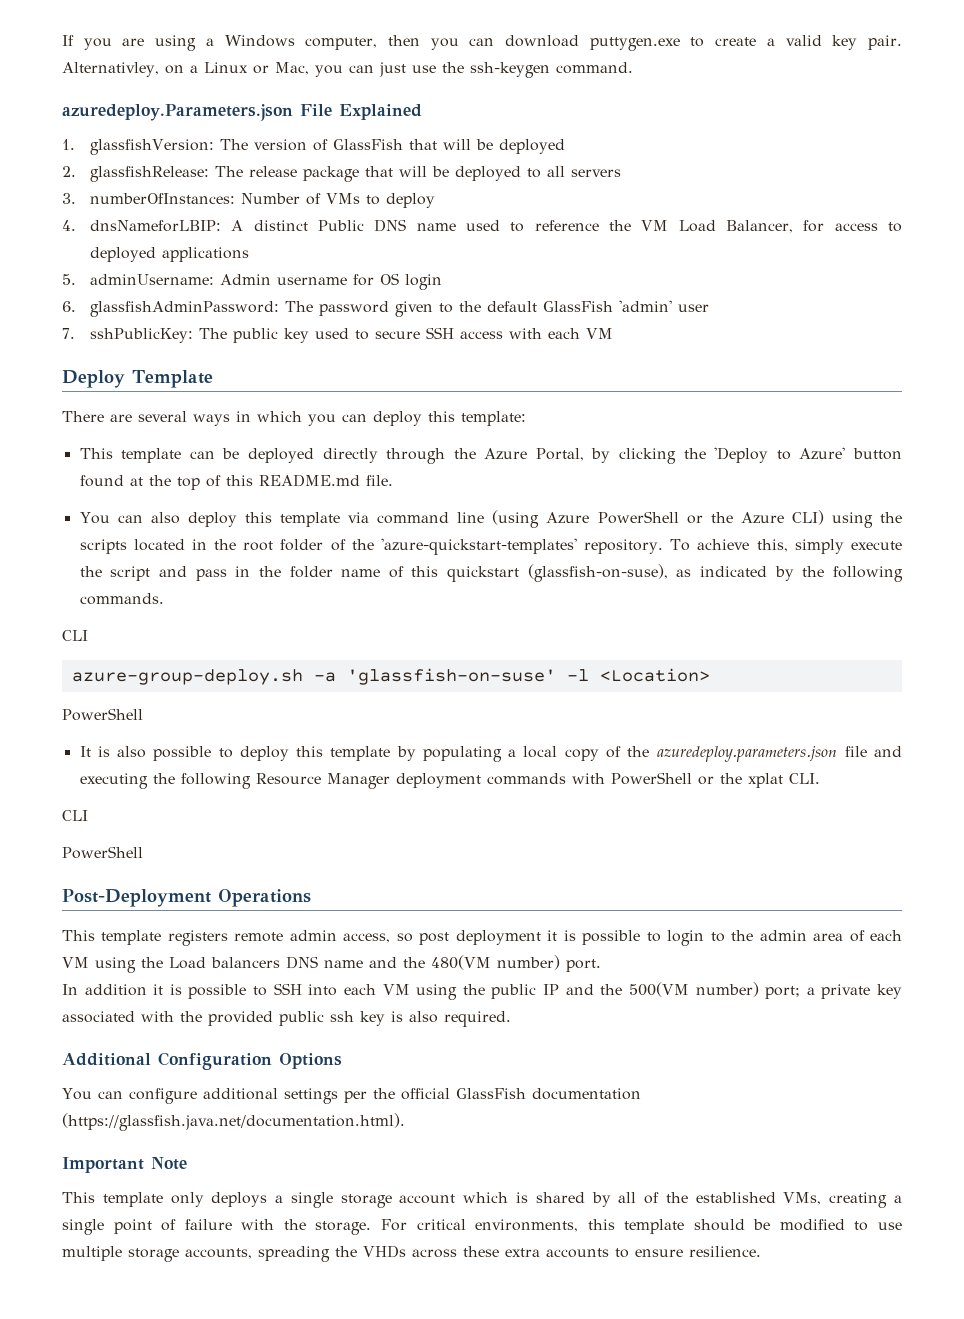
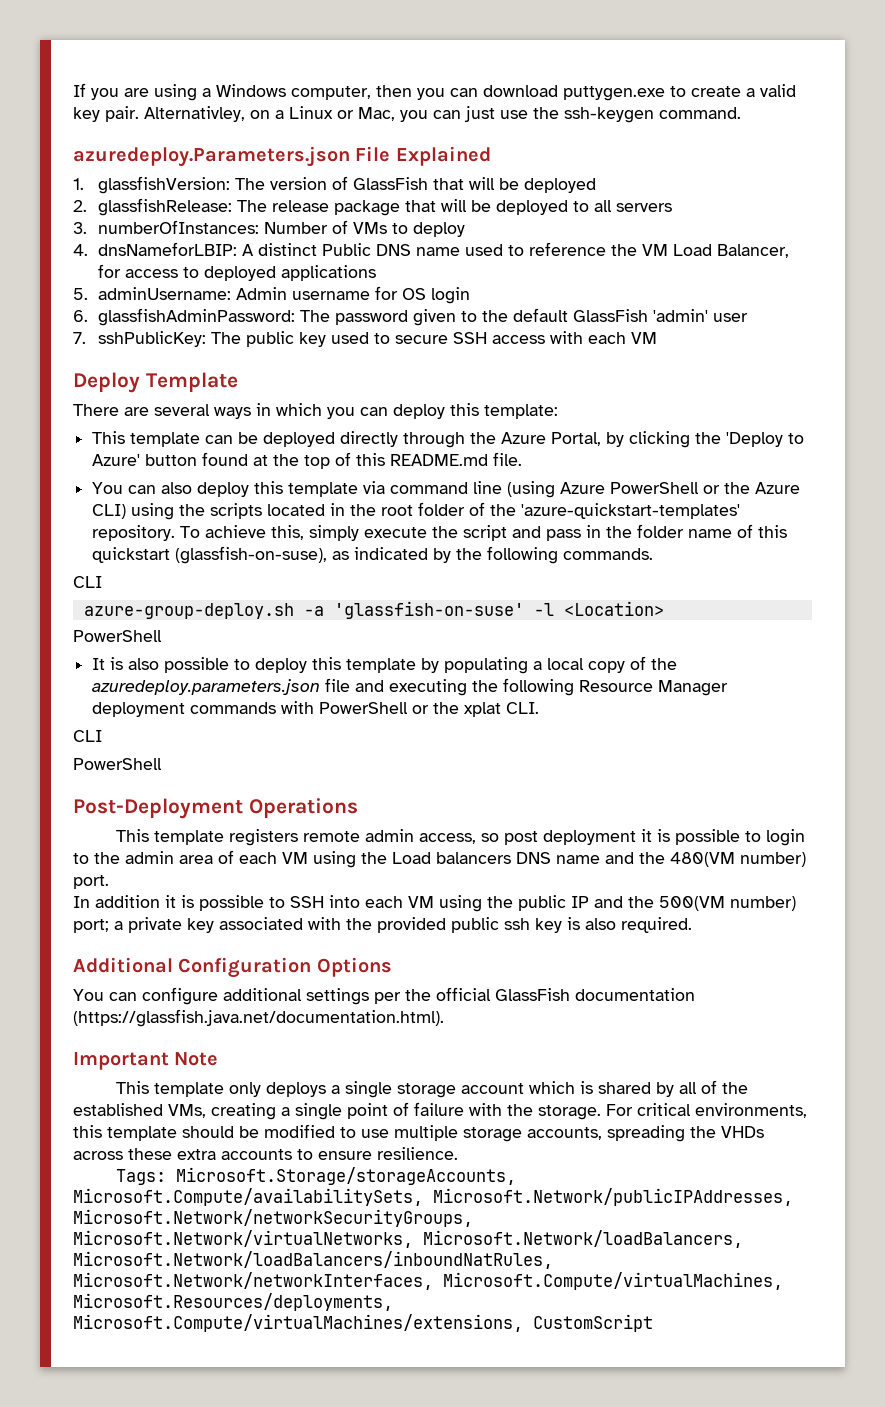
(761, 1251) none -> [116,1167,517,1185] [73,1188,793,1206] [73,1209,473,1227] [73,1230,743,1248] [73,1251,553,1269] [73,1272,783,1290] [73,1293,393,1311] [73,1314,653,1332] // Tags: Microsoft.Storage/storageAccounts, Microsoft.Compute/availabilitySets, Microsoft.Network/publicIPAddresses, Microsoft.Network/networkSecurityGroups, Microsoft.Network/virtualNetworks, Microsoft.Network/loadBalancers, Microsoft.Network/loadBalancers/inboundNatRules, Microsoft.Network/networkInterfaces, Microsoft.Compute/virtualMachines, Microsoft.Resources/deployments, Microsoft.Compute/virtualMachines/extensions, CustomScript

